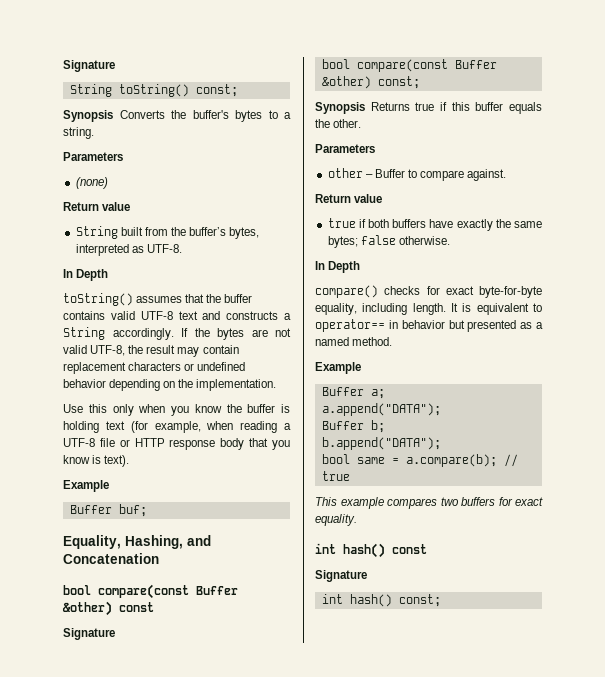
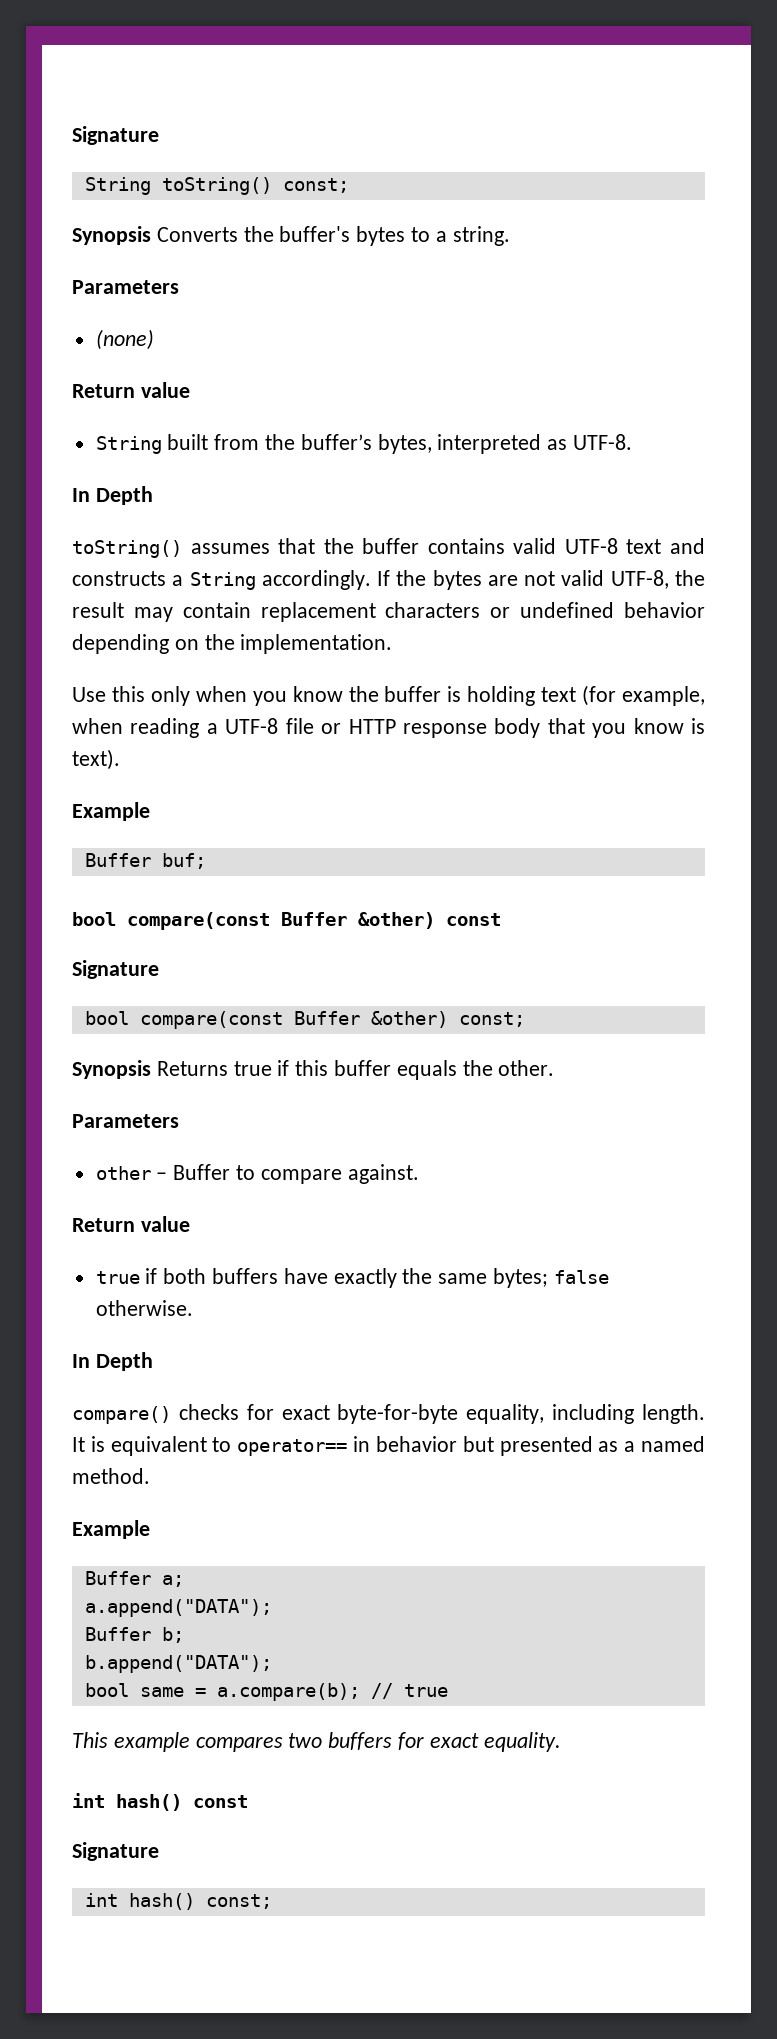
[63,535,211,549] [63,553,159,564] // Equality, Hashing, and Concatenation -> (206, 861) none

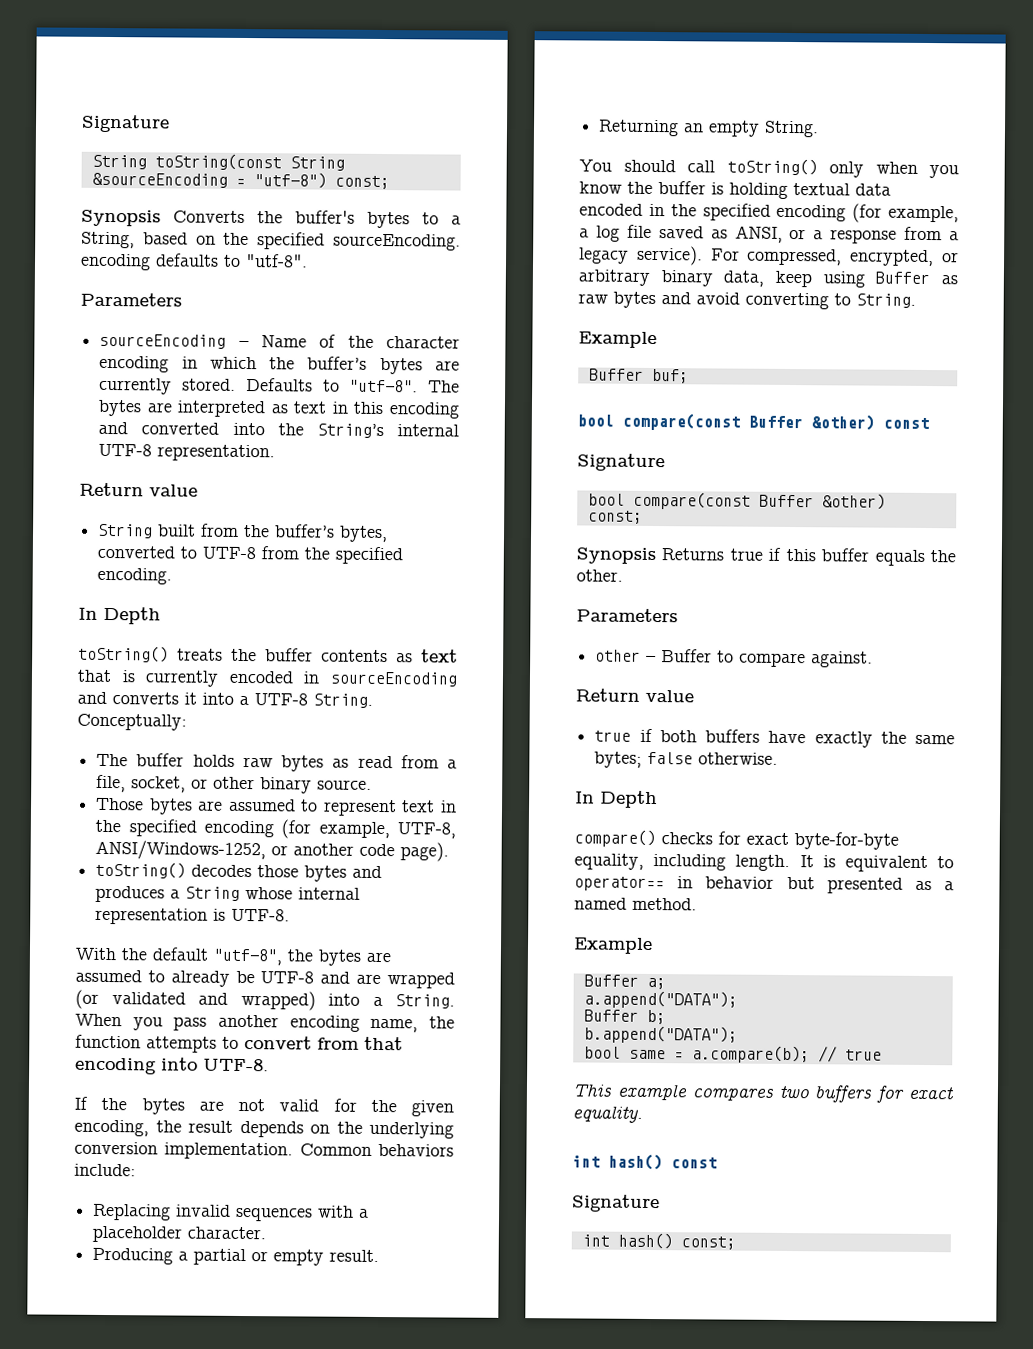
[161,177,272,195] toString() -> [154,153,345,171] [91,172,327,189] toString(const String &sourceEncoding = "utf-8")
[452,226,510,246] [72,280,179,294] [95,329,154,350] string. // Parameters // (none) -> [81,231,461,251] [80,253,308,271] [80,292,182,307] [99,333,460,349] [99,355,460,375] [99,377,460,395] [98,399,459,419] [98,421,459,439] [98,443,276,462] String, based on the specified sourceEncoding. encoding defaults to "utf-8". // Parameters // sourceEncoding – Name of the character encoding in which the buffer’s bytes are currently stored. Defaults to "utf-8". The bytes are interpreted as text in this encoding and converted into the String’s internal UTF-8 representation.
[437,434,633,454] [72,486,153,505] [72,538,705,558] [72,570,371,590] interpreted as UTF-8. // In Depth // toString() assumes that the buffer contains valid UTF-8 text and constructs a String accordingly. -> [97,545,404,565] [97,567,173,585] [78,606,161,625] [78,645,458,663] [77,669,458,687] [77,691,373,708] [77,713,187,731] [96,753,457,772] [96,774,373,794] [95,797,457,817] [95,819,456,839] [95,839,450,862] [95,861,383,882] [95,885,361,903] [95,907,291,925] [75,947,391,966] [75,969,455,989] [75,989,455,1011] [75,1013,455,1033] [75,1034,403,1053] [75,1057,269,1075] converted to UTF-8 from the specified encoding. // In Depth // toString() treats the buffer contents as text that is currently encoded in sourceEncoding and converts it into a UTF-8 String. Conceptually: // The buffer holds raw bytes as read from a file, socket, or other binary source. // Those bytes are assumed to represent text in the specified encoding (for example, UTF-8, ANSI/Windows-1252, or another code page). // toString() decodes those bytes and produces a String whose internal representation is UTF-8. // With the default "utf-8", the bytes are assumed to already be UTF-8 and are wrapped (or validated and wrapped) into a String. When you pass another encoding name, the function attempts to convert from that encoding into UTF-8. //
[610,570,705,589] [72,602,705,622] [72,634,393,654] [72,686,145,702] UTF-8, the result may contain replacement characters or undefined behavior depending on the implementation. // Use this -> [333,1098,454,1117] [74,1119,454,1139] [74,1141,454,1160] [74,1163,136,1177] [92,1203,370,1222] [92,1225,267,1243] [92,1247,380,1266] [598,119,820,138] [579,158,818,176] for the given encoding, the result depends on the underlying conversion implementation. Common behaviors include: // Replacing invalid sequences with a placeholder character. // Producing a partial or empty result. // Returning an empty String. // You should call toString()
[541,685,706,706] [72,718,705,738] [72,749,120,770] text (for example, when reading a UTF-8 file or HTTP response body that you know is text). -> [793,183,891,196] [579,203,959,223] [579,224,959,244] [579,245,959,267] [578,269,958,288] [578,291,916,310] textual data encoded in the specified encoding (for example, a log file saved as ANSI, or a response from a legacy service). For compressed, encrypted, or arbitrary binary data, keep using Buffer as raw bytes and avoid converting to String.

